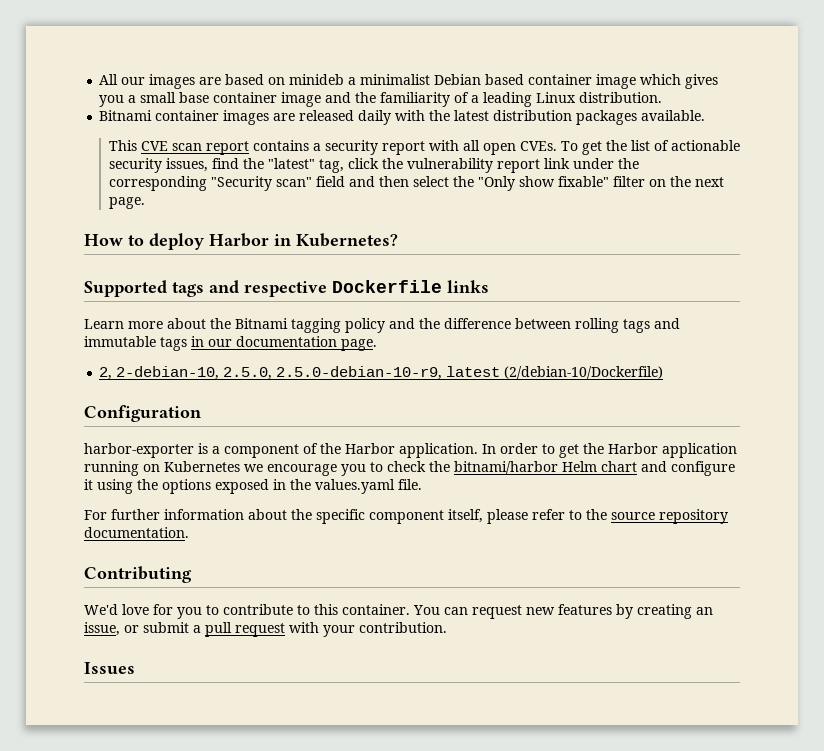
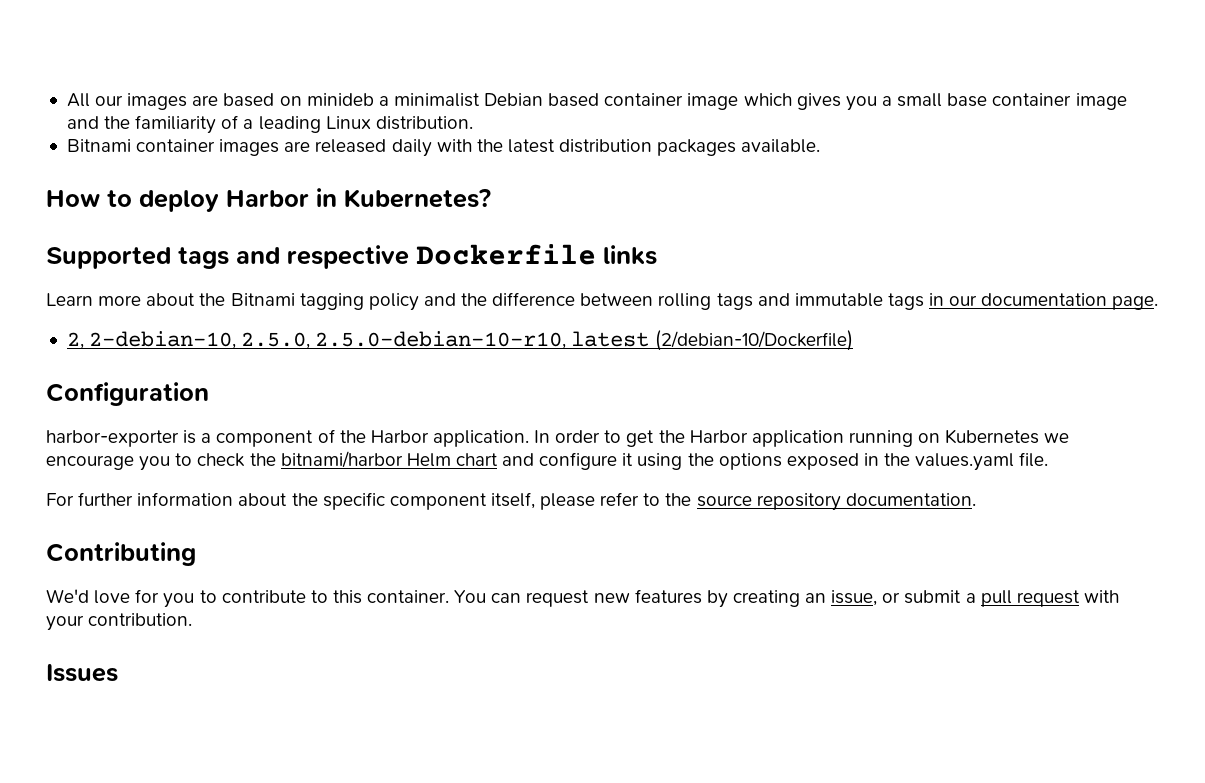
[108,140,740,155] [108,158,639,173] [108,176,724,191] [108,197,145,209] // This CVE scan report contains a security report with all open CVEs. To get the list of actionable security issues, find the "latest" tag, click the vulnerability report link under the corresponding "Security scan" field and then select the "Only show fixable" filter on the next page. -> (821, 146) none
[276,366,443,380] 2.5.0-debian-10-r9, -> [315,331,567,349] 2.5.0-debian-10-r10,

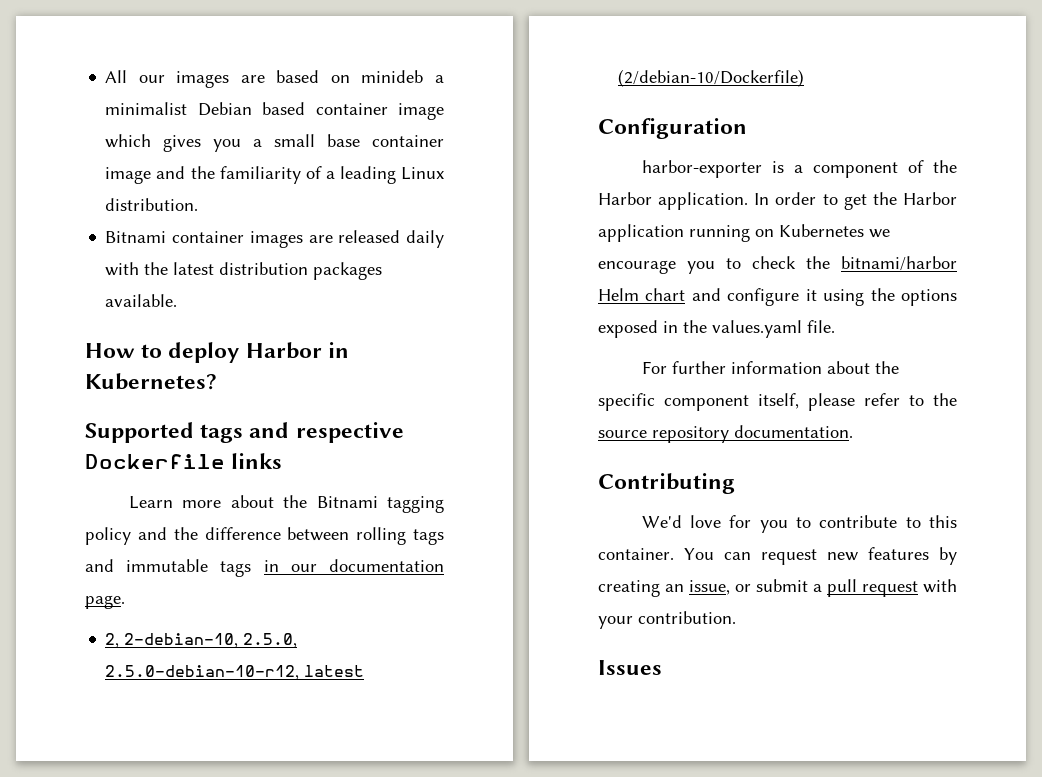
[315,331,567,349] 2.5.0-debian-10-r10, -> [105,665,300,680] 2.5.0-debian-10-r12,

